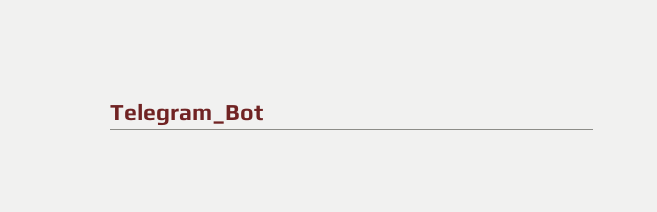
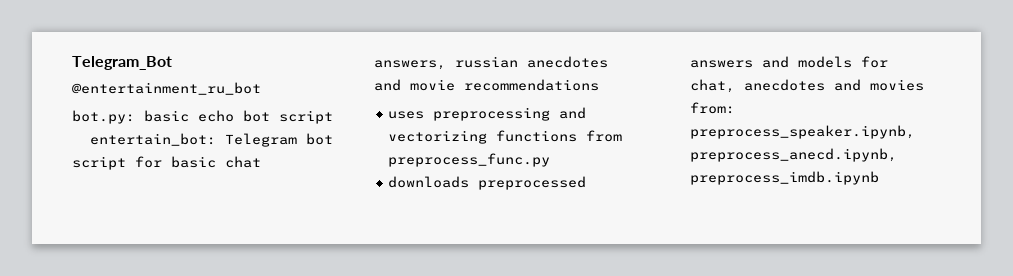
(263, 114) none -> [72,82,261,95] [72,110,333,124] [89,133,333,147] [72,156,261,170] [374,56,608,70] [374,79,599,91] [388,107,587,121] [388,130,623,144] [388,153,551,167] [388,176,587,190] [690,56,889,68] [690,79,925,93] [690,102,736,114] [690,125,916,139] [690,148,898,162] [690,171,880,185] // @entertainment_ru_bot // bot.py: basic echo bot script // entertain_bot: Telegram bot script for basic chat answers, russian anecdotes and movie recommendations // uses preprocessing and vectorizing functions from preprocess_func.py // downloads preprocessed answers and models for chat, anecdotes and movies from: preprocess_speaker.ipynb, preprocess_anecd.ipynb, preprocess_imdb.ipynb

